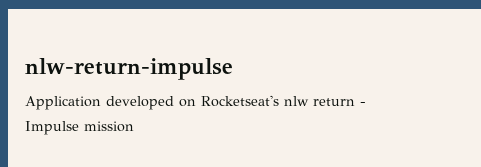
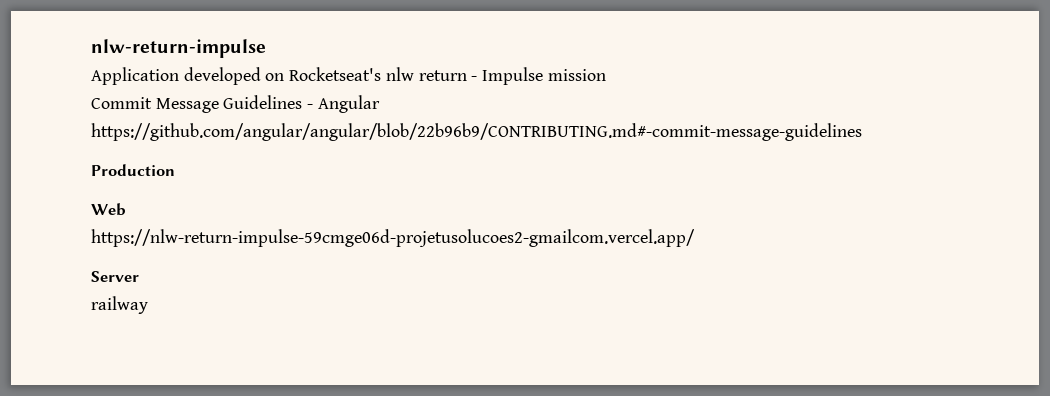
(134, 126) none -> [91,95,380,113] [91,123,862,141] [91,164,175,176] [91,203,126,216] [91,229,695,247] [91,271,139,282] [91,296,148,314] // Commit Message Guidelines - Angular // https://github.com/angular/angular/blob/22b96b9/CONTRIBUTING.md#-commit-message-guidelines // Production // Web // https://nlw-return-impulse-59cmge06d-projetusolucoes2-gmailcom.vercel.app/ // Server // railway

